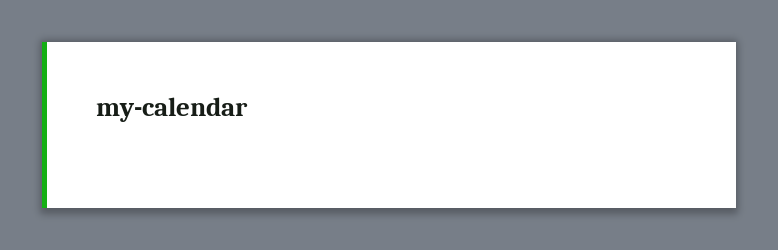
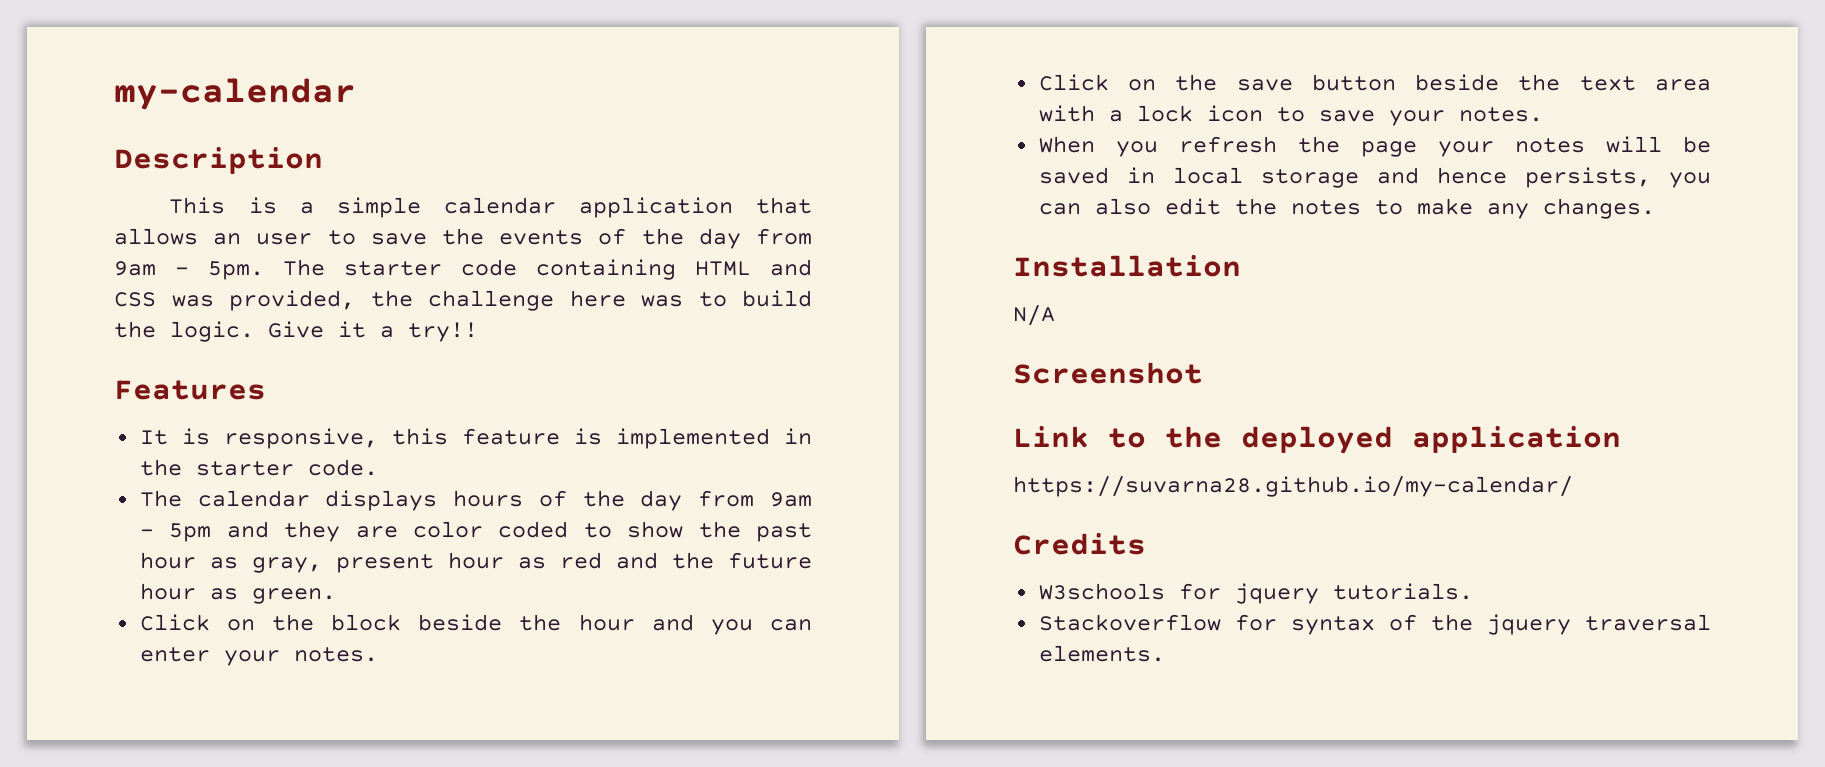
(248, 109) none -> [114,147,323,174] [169,197,812,218] [114,228,813,249] [114,259,812,280] [114,290,812,311] [114,321,478,342] [114,380,266,400] [139,428,812,449] [139,459,378,476] [139,490,812,511] [139,521,812,542] [139,552,812,573] [139,583,336,604] [139,614,812,635] [139,647,378,666] [1038,74,1711,91] [1038,105,1543,126] [1038,136,1711,157] [1038,167,1711,188] [1038,198,1655,219] [1013,255,1241,277] [1013,305,1055,326] [1013,362,1203,384] [1013,426,1621,454] [1013,476,1573,497] [1013,533,1146,555] [1038,583,1473,604] [1038,614,1711,635] [1038,645,1165,662] // Description // This is a simple calendar application that allows an user to save the events of the day from 9am - 5pm. The starter code containing HTML and CSS was provided, the challenge here was to build the logic. Give it a try!! // Features // It is responsive, this feature is implemented in the starter code. // The calendar displays hours of the day from 9am - 5pm and they are color coded to show the past hour as gray, present hour as red and the future hour as green. // Click on the block beside the hour and you can enter your notes. // Click on the save button beside the text area with a lock icon to save your notes. // When you refresh the page your notes will be saved in local storage and hence persists, you can also edit the notes to make any changes. // Installation // N/A // Screenshot // Link to the deployed application // https://suvarna28.github.io/my-calendar/ // Credits // W3schools for jquery tutorials. // Stackoverflow for syntax of the jquery traversal elements.

